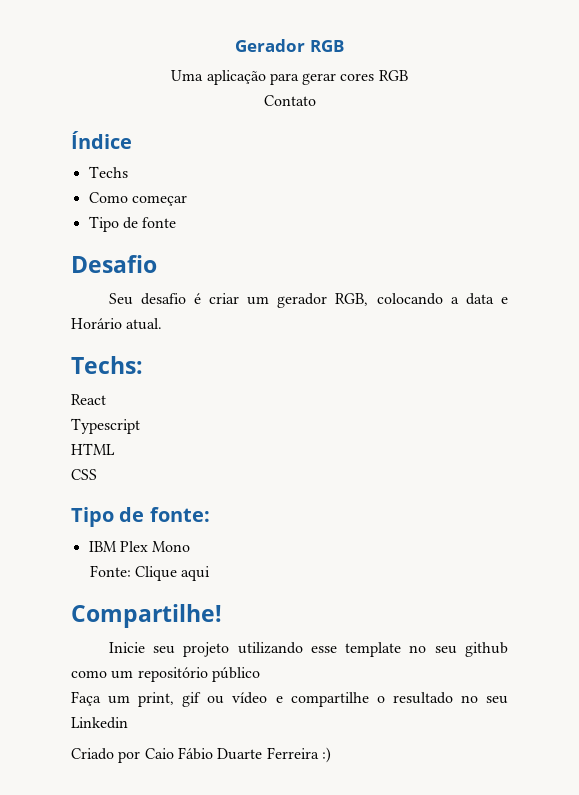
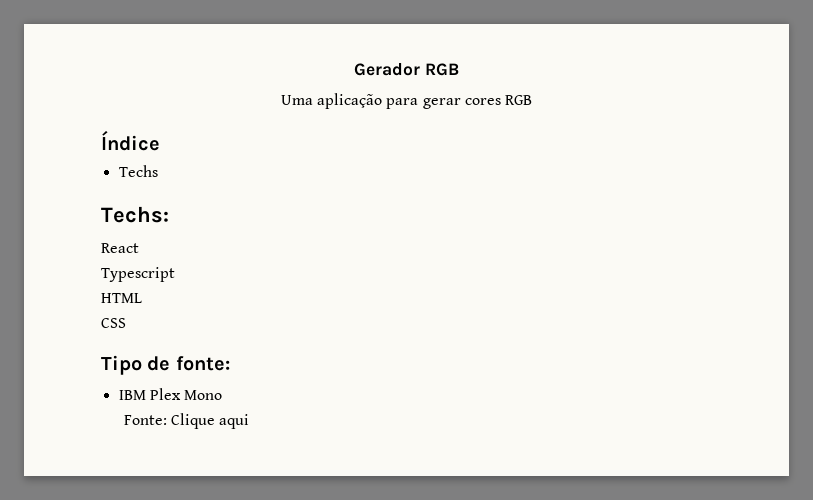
[263,95,316,106] // Contato -> (533, 100) none
[88,192,187,206] [88,216,177,232] [71,255,157,273] [108,293,508,308] [71,318,163,330] // Como começar // Tipo de fonte // Desafio // Seu desafio é criar um gerador RGB, colocando a data e Horário atual. -> (158, 171) none
[71,604,222,628] [108,642,508,657] [71,667,260,682] [71,691,509,707] [71,717,128,729] [71,747,331,763] // Compartilhe! // Inicie seu projeto utilizando esse template no seu github como um repositório público // Faça um print, gif ou vídeo e compartilhe o resultado no seu Linkedin // Criado por Caio Fábio Duarte Ferreira :) -> (250, 421) none

